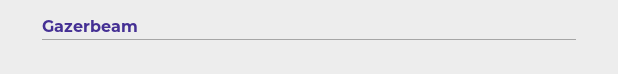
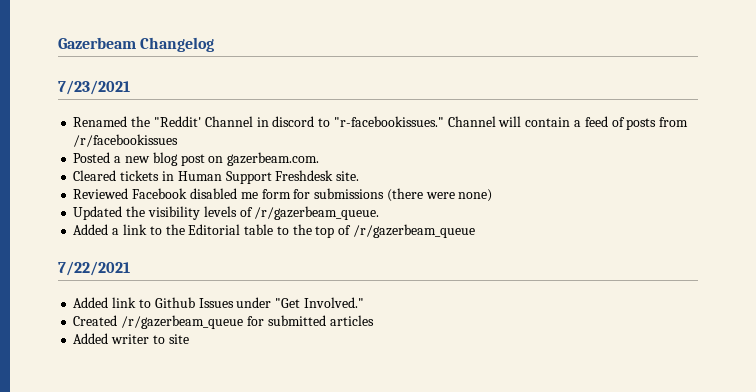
(138, 26) none -> [140,37,215,52] [58,80,130,95] [73,116,689,130] [73,134,179,147] [73,152,320,166] [73,170,360,184] [73,188,493,202] [73,206,380,220] [73,224,475,238] [58,261,130,276] [73,297,364,308] [73,315,374,329] [73,333,189,344] Changelog // 7/23/2021 // Renamed the "Reddit' Channel in discord to "r-facebookissues." Channel will contain a feed of posts from /r/facebookissues // Posted a new blog post on gazerbeam.com. // Cleared tickets in Human Support Freshdesk site. // Reviewed Facebook disabled me form for submissions (there were none) // Updated the visibility levels of /r/gazerbeam_queue. // Added a link to the Editorial table to the top of /r/gazerbeam_queue // 7/22/2021 // Added link to Github Issues under "Get Involved." // Created /r/gazerbeam_queue for submitted articles // Added writer to site

